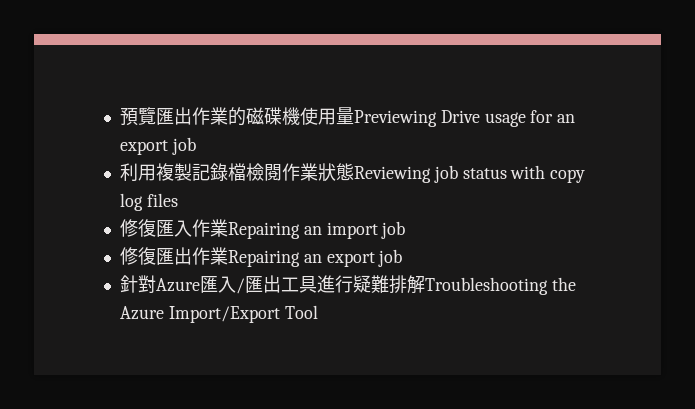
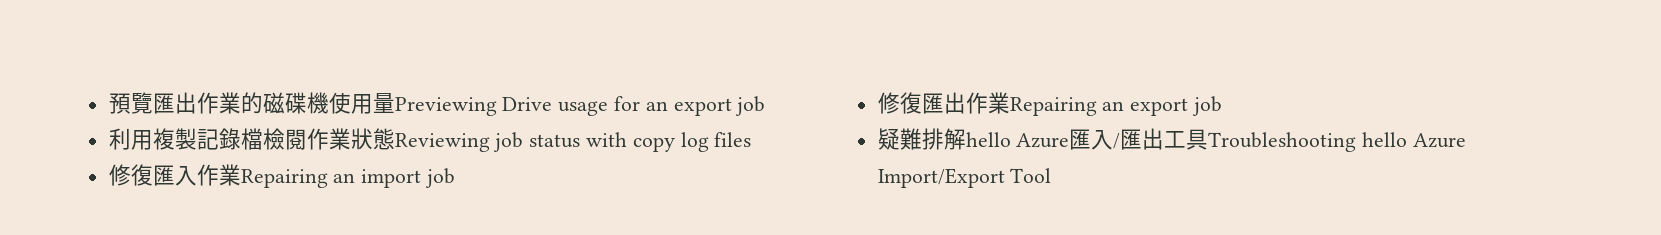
[119,275,156,293] 針對 -> [877,128,1011,150] 疑難排解hello
[316,275,576,295] 進行疑難排解Troubleshooting the -> [1208,132,1408,152] Troubleshooting hello

